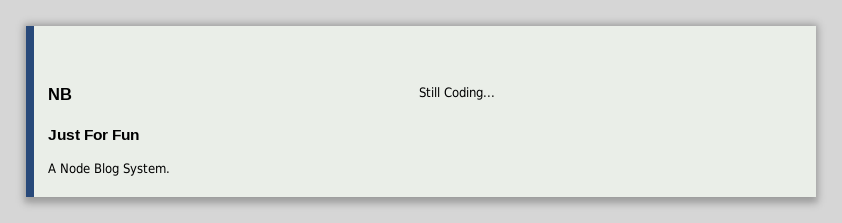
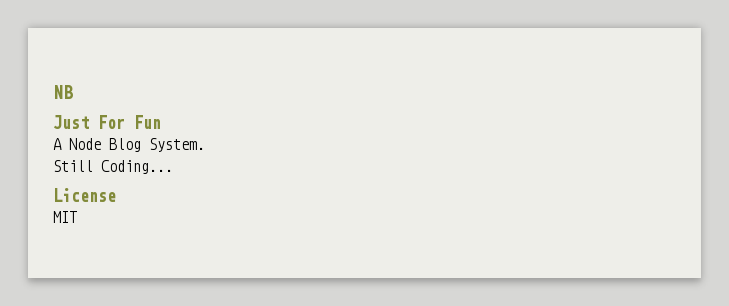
(495, 93) none -> [53,188,116,202] [53,211,77,223] // License // MIT

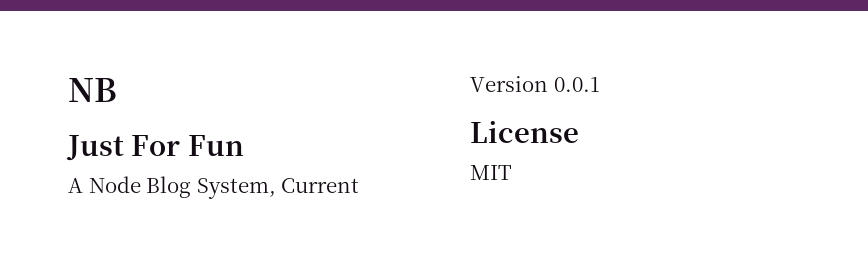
[149,138,205,152] [53,160,173,174] System. // Still Coding... -> [196,178,360,199] [470,76,600,92] System, Current Version 0.0.1

